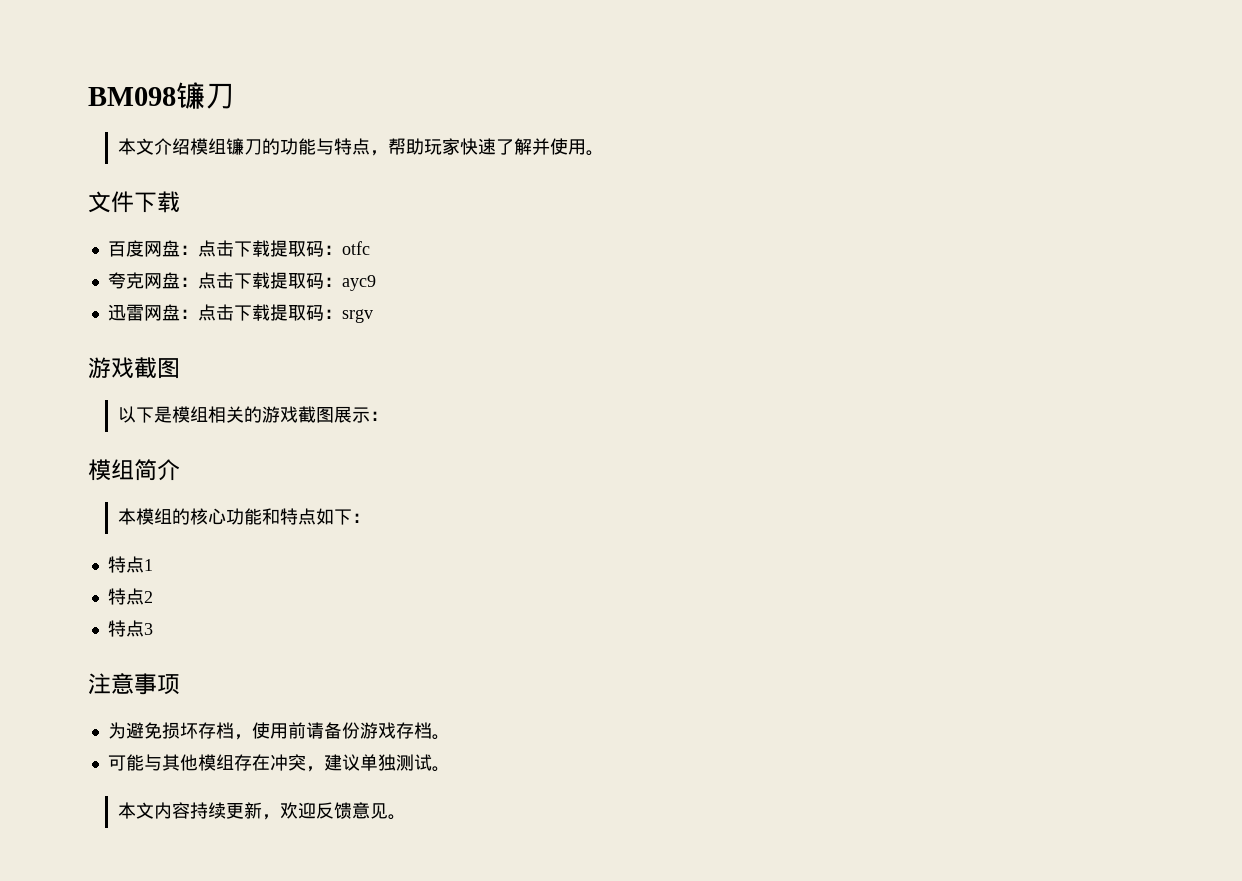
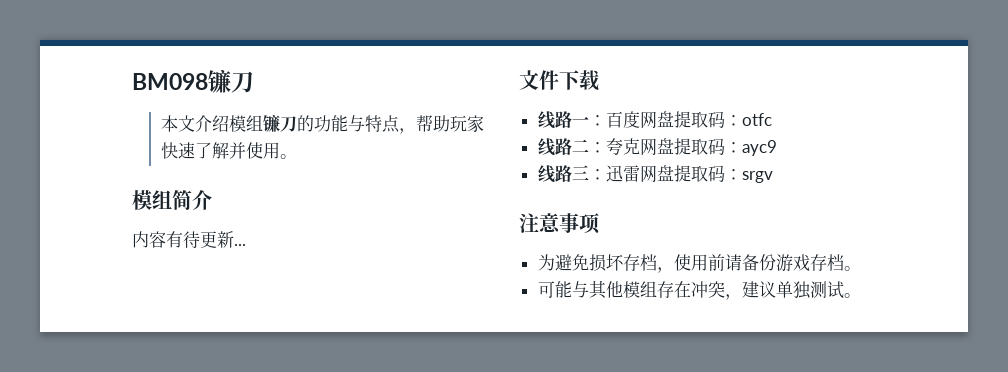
[88,191,180,213] [107,240,270,257] 文件下载 // 百度网盘：点击下载 -> [132,190,212,210] [132,231,246,248] [519,70,600,91] [537,111,674,129] 模组简介 // 内容有待更新... // 文件下载 // 线路一：百度网盘
[107,272,270,289] 夸克网盘：点击下载 -> [537,138,674,156] 线路二：夸克网盘
[107,304,270,321] 迅雷网盘：点击下载 -> [537,165,674,183] 线路三：迅雷网盘
[88,357,180,379] [117,406,388,423] [88,459,180,481] [117,508,370,525] [107,556,153,573] [107,588,153,605] [107,620,153,637] // 游戏截图 // 以下是模组相关的游戏截图展示： // 模组简介 // 本模组的核心功能和特点如下： // 特点1 // 特点2 // 特点3 -> (773, 177) none
[117,802,406,820] // 本文内容持续更新，欢迎反馈意见。 -> (861, 295) none

